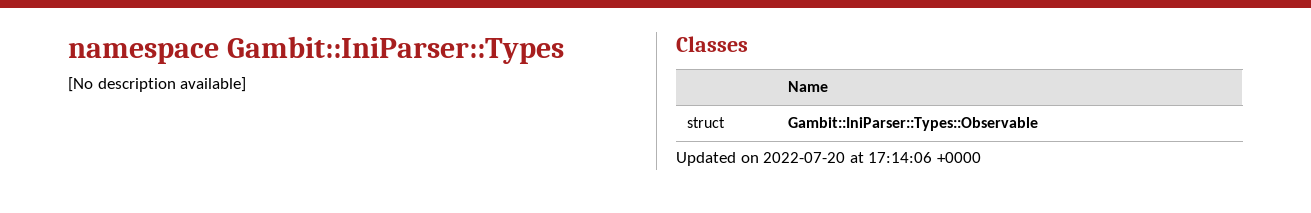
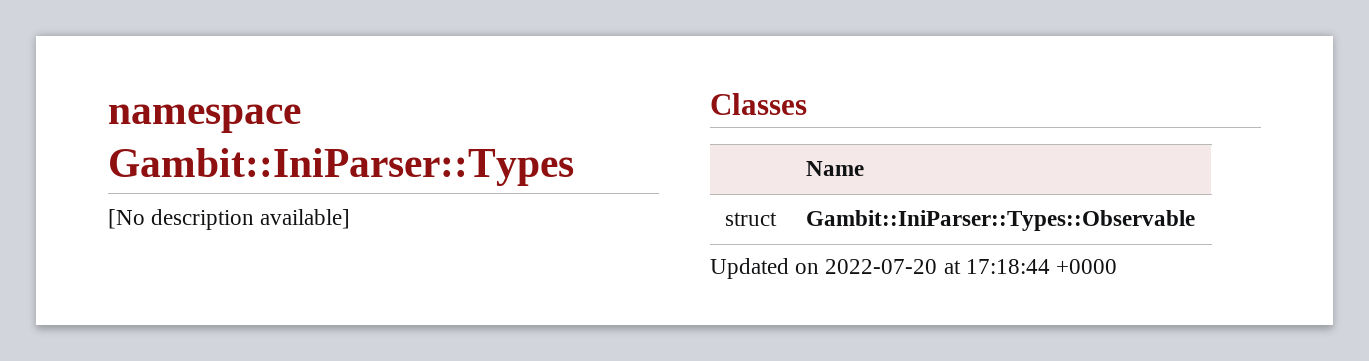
[868,152,933,163] 17:14:06 -> [965,259,1050,274] 17:18:44

